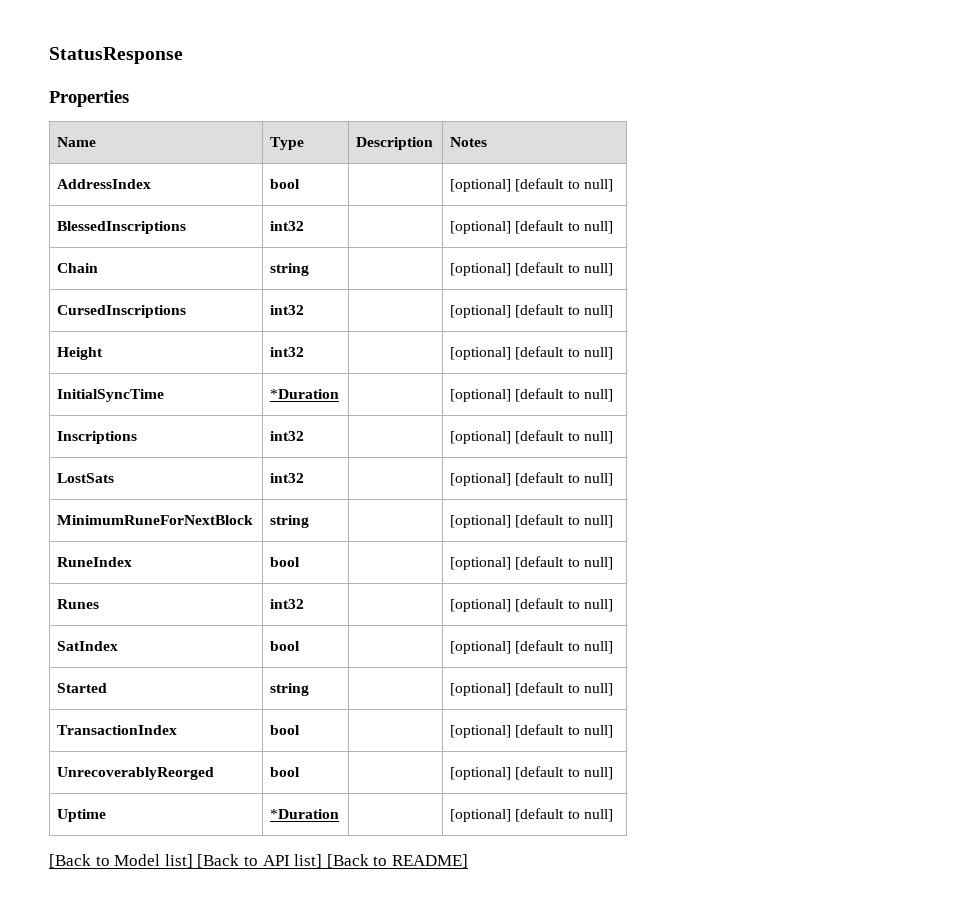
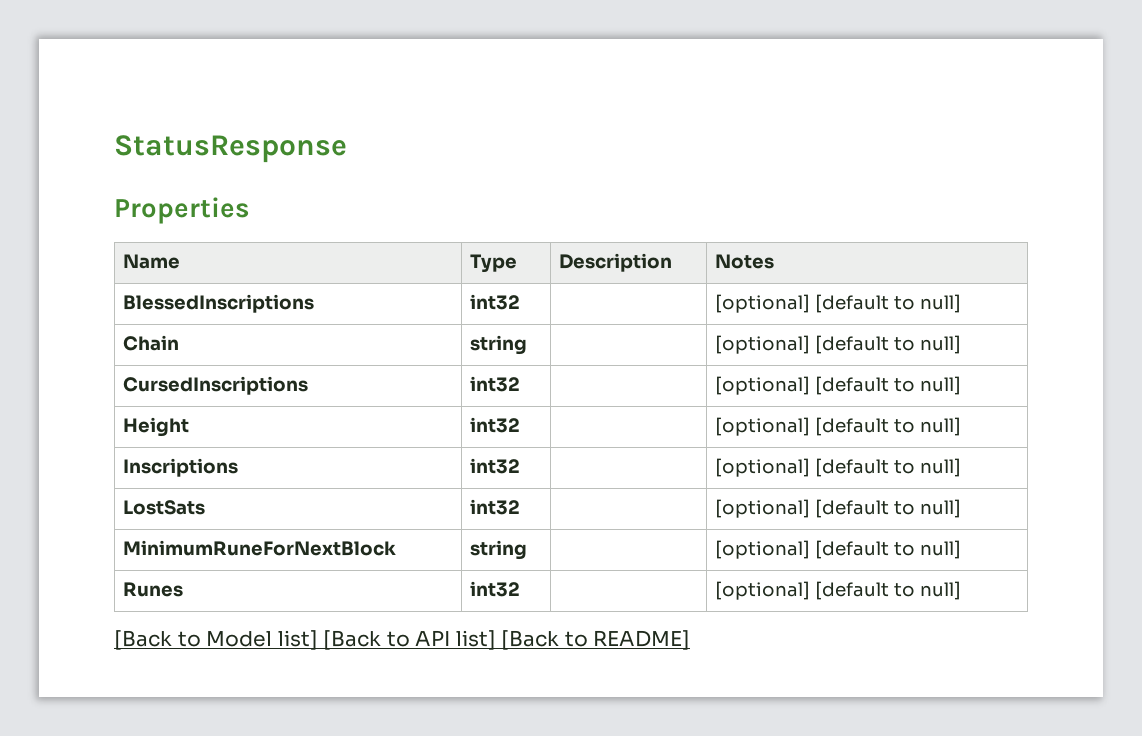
[57,179,152,189] [270,179,301,189] [450,178,613,192] // AddressIndex | bool | | [optional] [default to null] -> (774, 261) none
[57,389,165,402] [270,389,340,399] [450,388,613,402] // InitialSyncTime | *Duration | | [optional] [default to null] -> (961, 426) none
[57,557,133,567] [270,557,301,567] [450,556,613,570] // RuneIndex | bool | | [optional] [default to null] -> (961, 549) none
[57,641,119,651] [270,641,301,651] [450,640,613,654] [57,683,108,693] [270,683,310,696] [450,682,613,696] [57,725,178,735] [270,725,301,735] [450,724,613,738] [57,767,215,780] [270,767,301,777] [450,766,613,780] [57,809,107,822] [270,809,340,819] [450,808,613,822] // SatIndex | bool | | [optional] [default to null] // Started | string | | [optional] [default to null] // TransactionIndex | bool | | [optional] [default to null] // UnrecoverablyReorged | bool | | [optional] [default to null] // Uptime | *Duration | | [optional] [default to null] -> (961, 590) none

